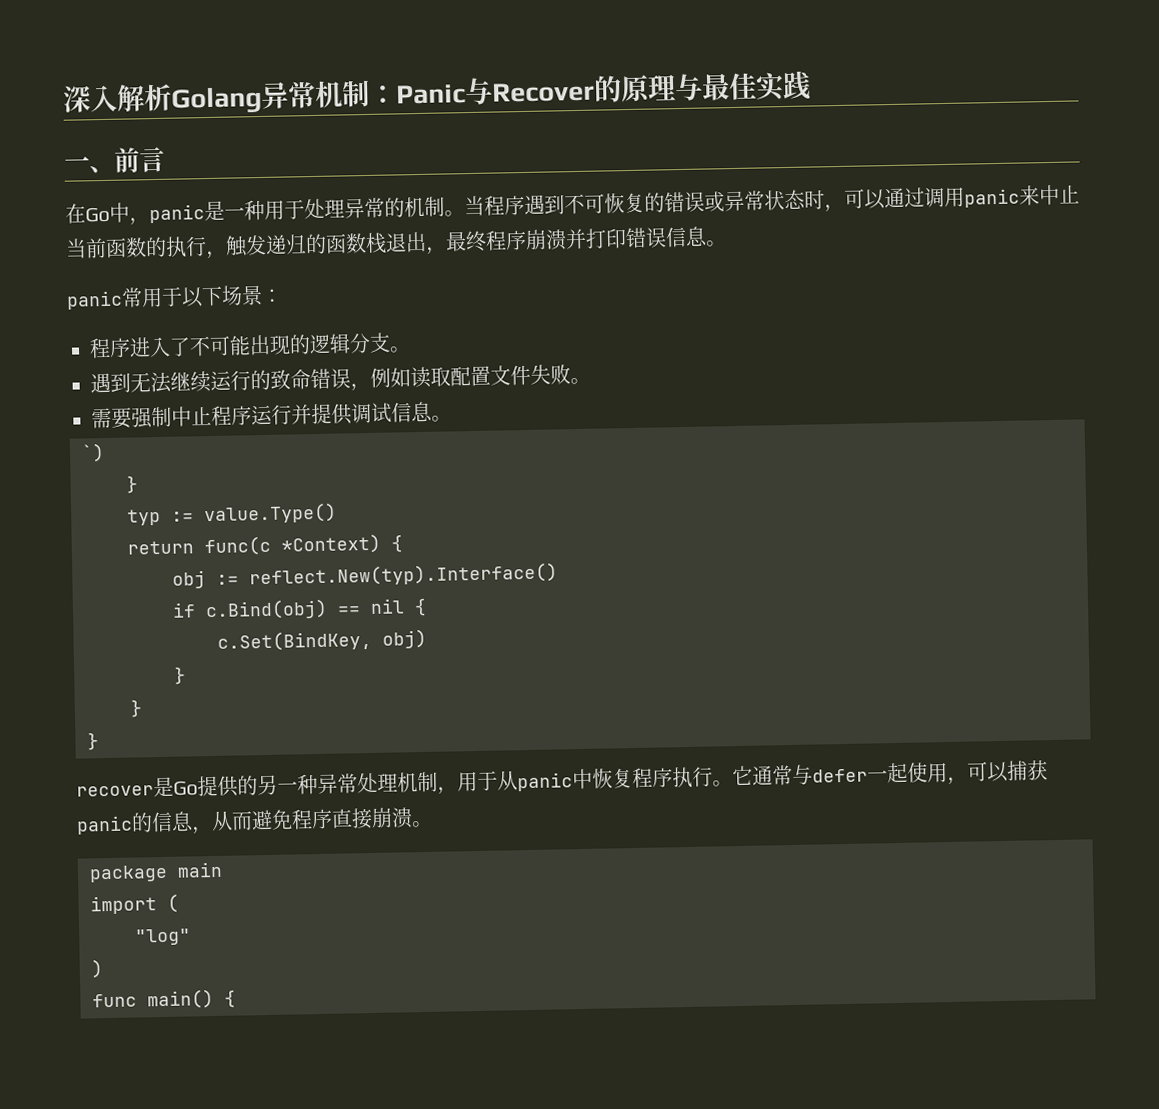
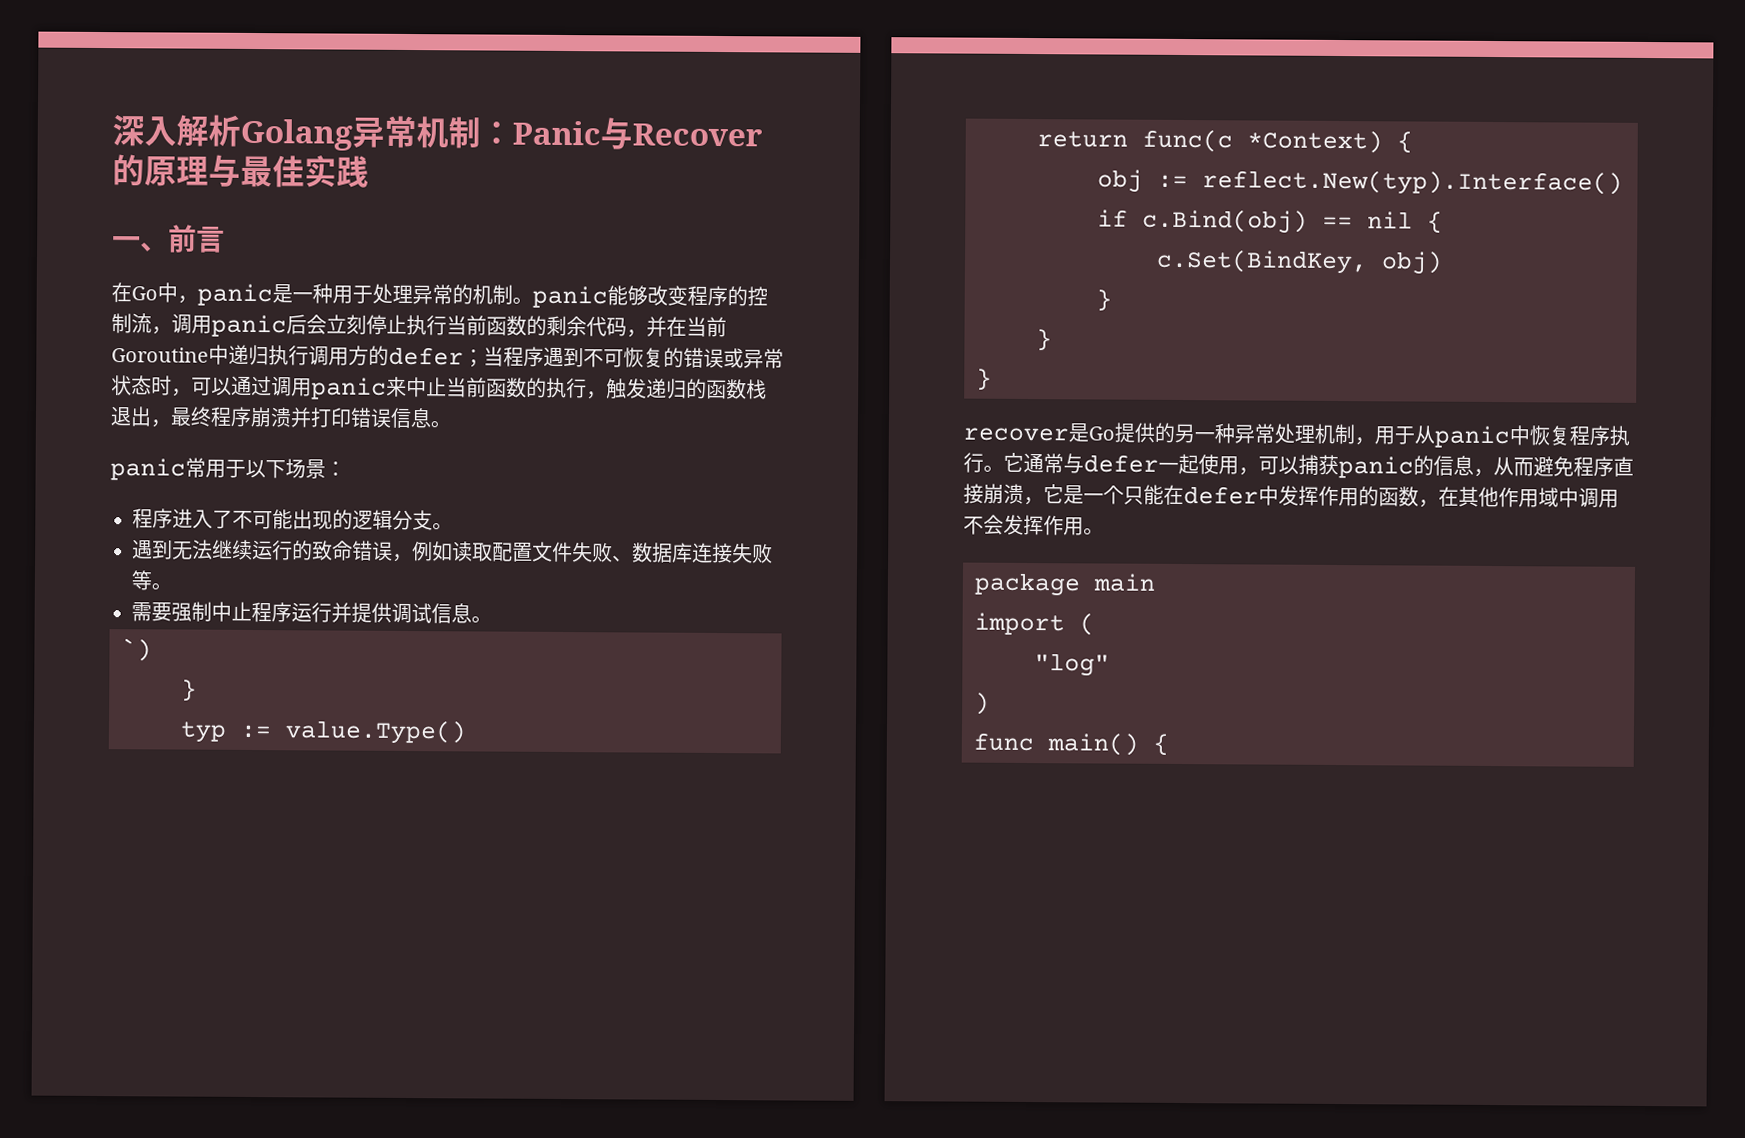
(465, 213) none -> [532,285,768,309] [111,313,727,338] [111,344,484,368] panic能够改变程序的控制流，调用panic后会立刻停止执行当前函数的剩余代码，并在当前Goroutine中递归执行调用方的defer；
(571, 374) none -> [612,542,773,564] [131,570,152,591] 、数据库连接失败等
(413, 818) none -> [1023,484,1619,508] [963,514,1084,536] ，它是一个只能在defer中发挥作用的函数，在其他作用域中调用不会发挥作用

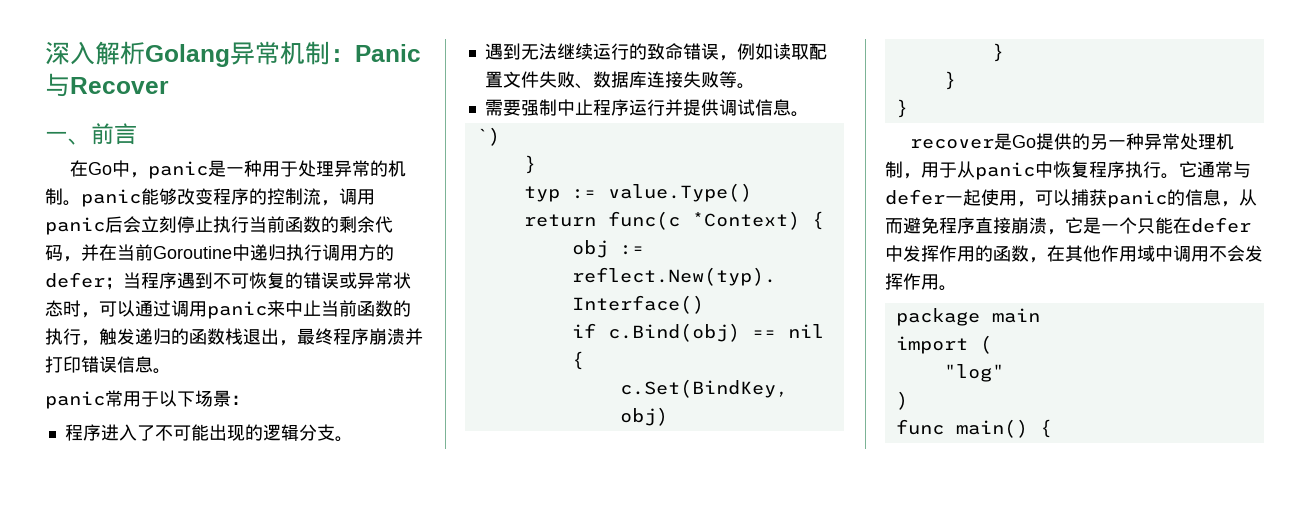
[112,154,369,188] 的原理与最佳实践 -> (169, 85) none

